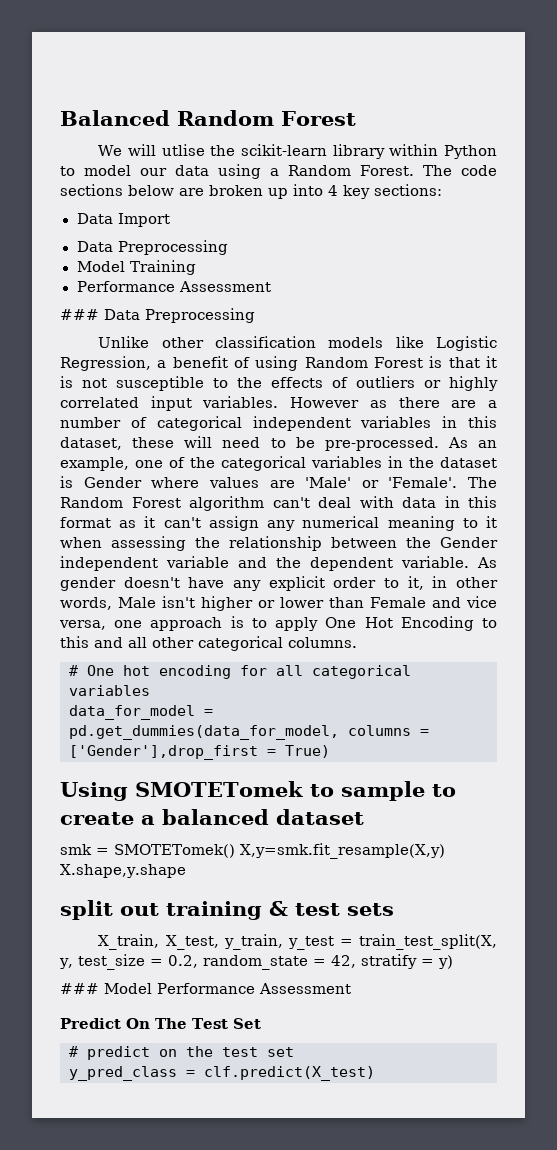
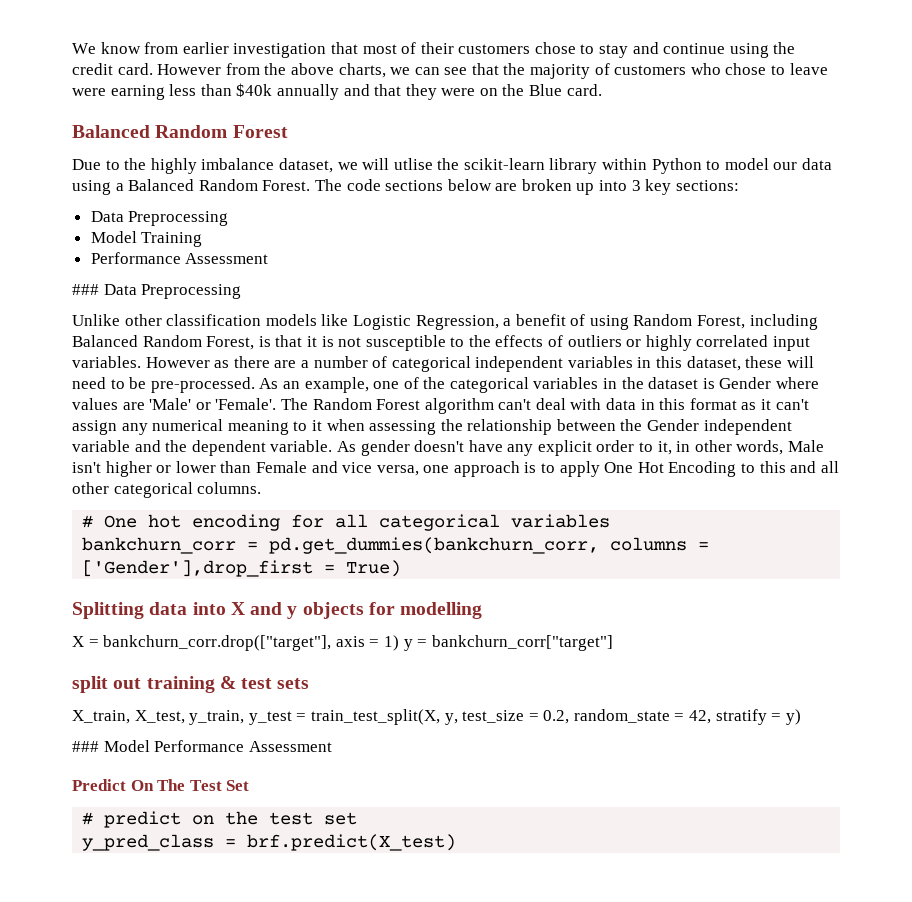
[60,110,356,126] [98,145,123,156] Balanced Random Forest // We -> [72,42,796,58] [72,63,828,79] [72,83,602,100] [72,125,288,138] [72,158,358,174] We know from earlier investigation that most of their customers chose to stay and continue using the credit card. However from the above charts, we can see that the majority of customers who chose to leave were earning less than $40k annually and that they were on the Blue card. // Balanced Random Forest // Due to the highly imbalance dataset, we
(279, 172) none -> [128,179,195,191] Balanced
[328,185,338,196] 4 -> [631,180,641,191] 3
[76,213,170,227] // Data Import -> (739, 185) none
[374,357,423,368] Forest -> [697,314,818,330] [72,335,255,350] Forest, including Balanced Random Forest,
[69,705,213,720] [69,725,339,740] data_for_model = pd.get_dummies(data_for_model, -> [82,537,600,554] bankchurn_corr = pd.get_dummies(bankchurn_corr,
[60,781,456,801] [60,809,364,825] [60,843,445,859] [60,864,186,878] Using SMOTETomek to sample to create a balanced dataset // smk = SMOTETomek() X,y=smk.fit_resample(X,y) X.shape,y.shape -> [72,602,483,619] [72,635,613,651] Splitting data into X and y objects for modelling // X = bankchurn_corr.drop(["target"], axis = 1) y = bankchurn_corr["target"]
[204,1066,375,1081] clf.predict(X_test) -> [247,834,457,851] brf.predict(X_test)

